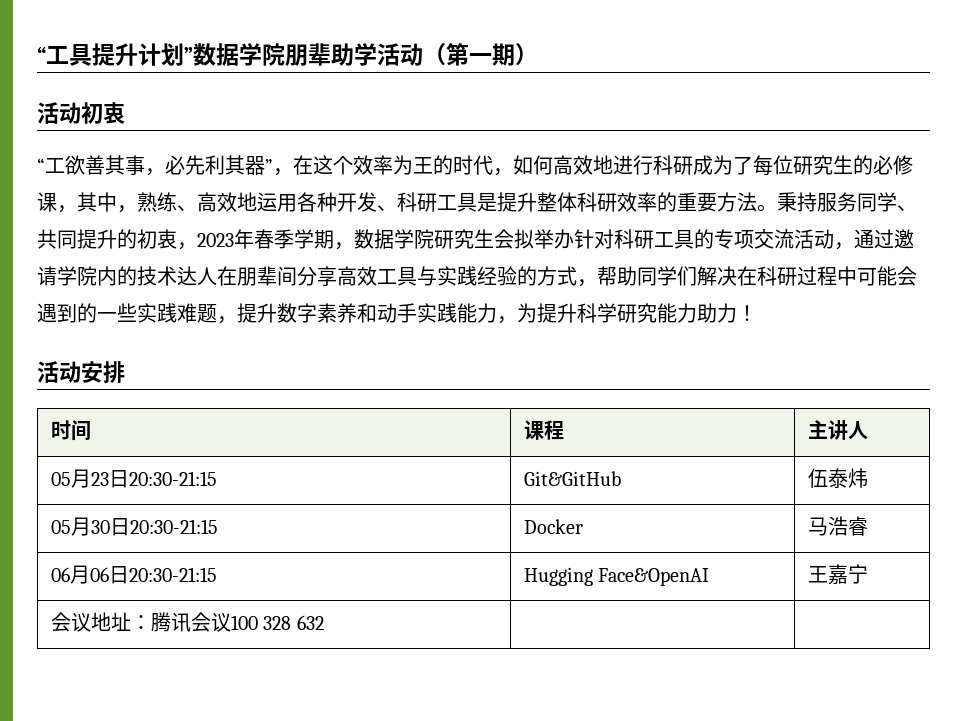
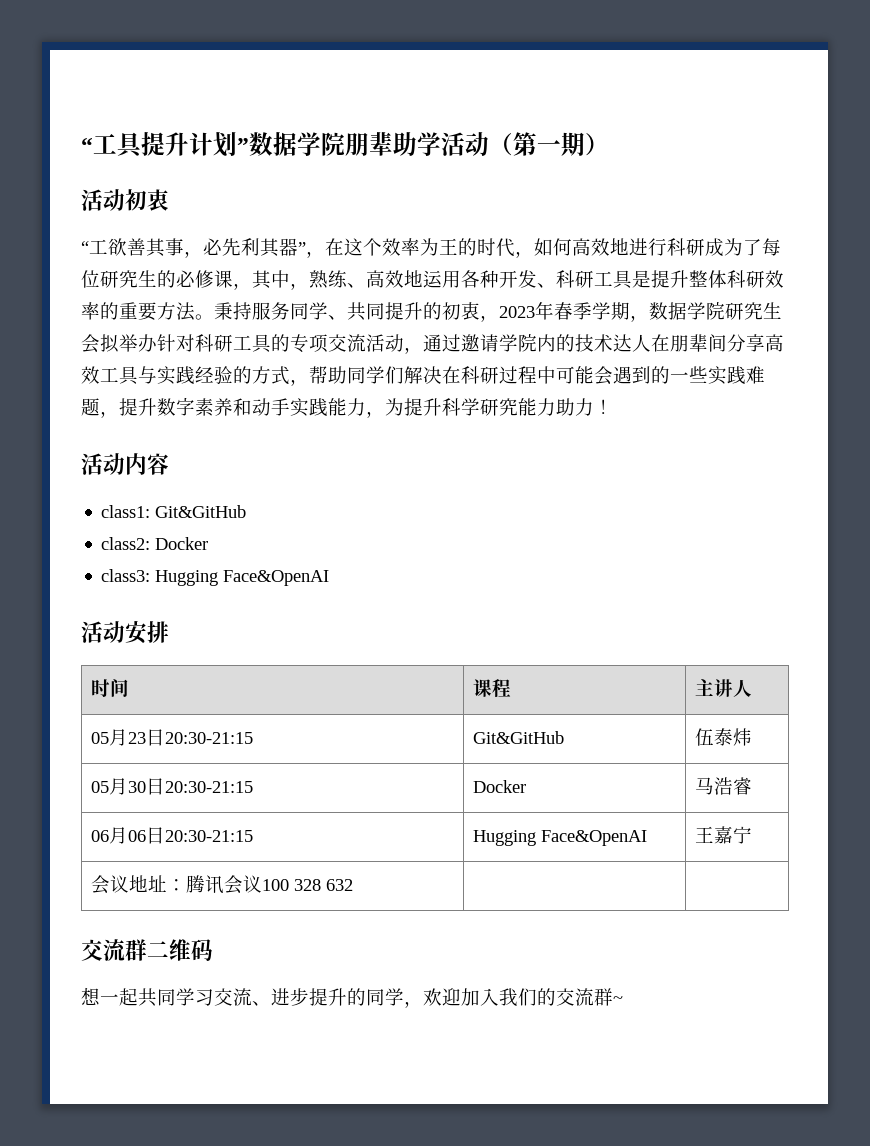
(757, 313) none -> [81,453,169,475] [101,505,247,518] [101,537,209,550] [101,569,330,586] // 活动内容 // class1: Git&GitHub // class2: Docker // class3: Hugging Face&OpenAI
(324, 622) none -> [81,939,213,961] [81,987,623,1008] // 交流群二维码 // 想一起共同学习交流、进步提升的同学，欢迎加入我们的交流群~

